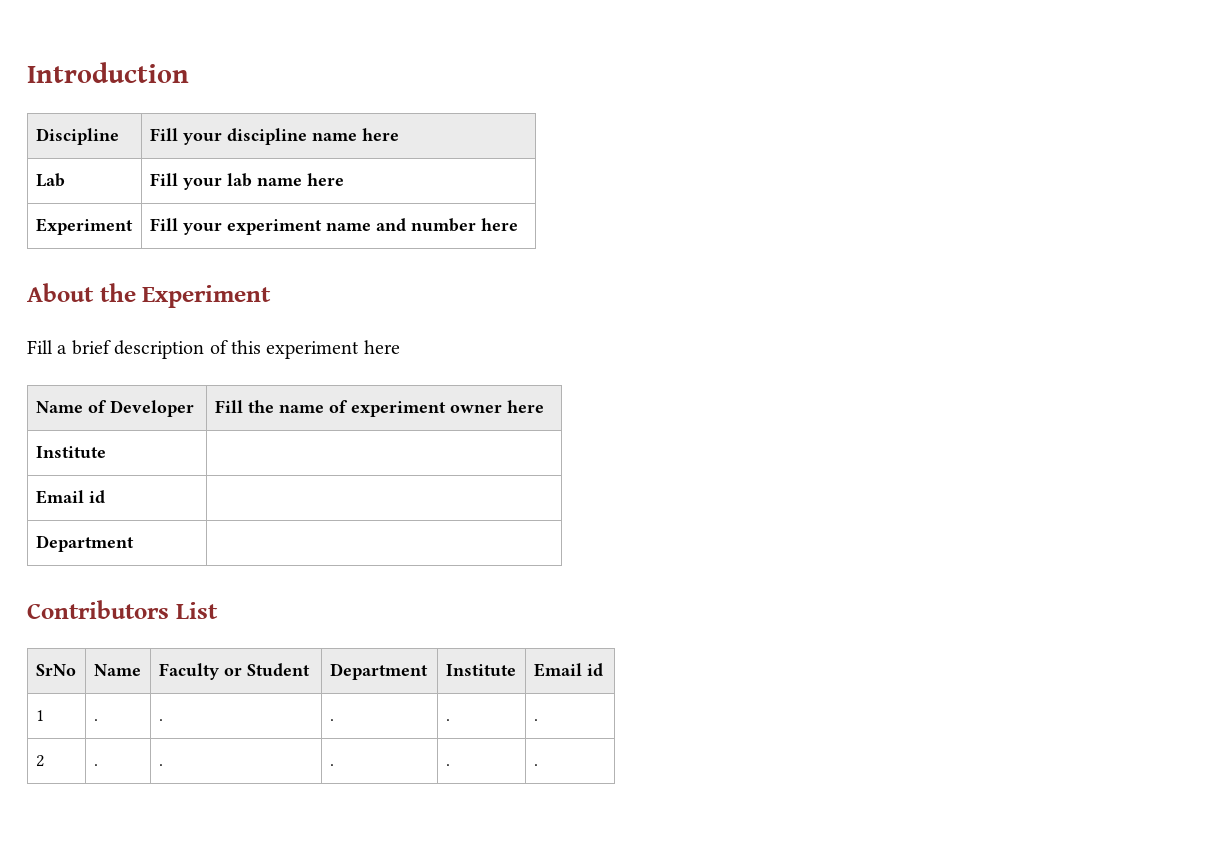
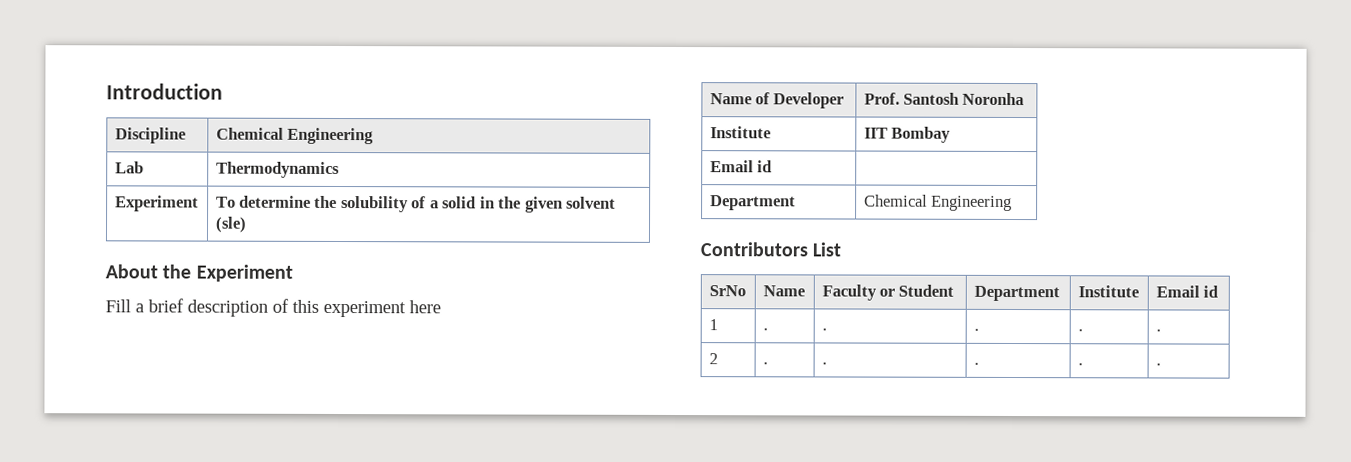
[149,128,399,145] [35,173,65,187] [149,173,344,190] [35,218,133,235] [149,218,518,235] Fill your discipline name here // Lab | Fill your lab name here // Experiment | Fill your experiment name and number here -> [215,127,375,145] [114,161,144,174] [215,161,340,179] [114,195,199,212] [215,195,617,213] [214,216,247,233] Chemical Engineering // Lab | Thermodynamics // Experiment | To determine the solubility of a solid in the given solvent (sle)
[214,400,544,417] [35,446,106,458] Fill the name of experiment owner here // Institute | -> [863,92,1025,106] [709,126,771,139] [863,126,952,143] Prof. Santosh Noronha // Institute | IIT Bombay
(134, 543) none -> [863,194,1013,211] Chemical Engineering

